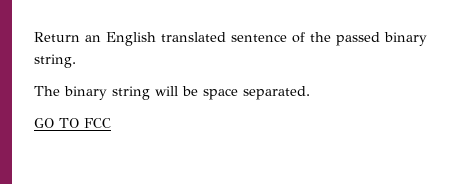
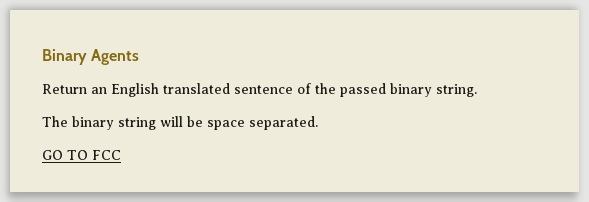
(34, 37) none -> [42,49,140,65] Binary Agents //

